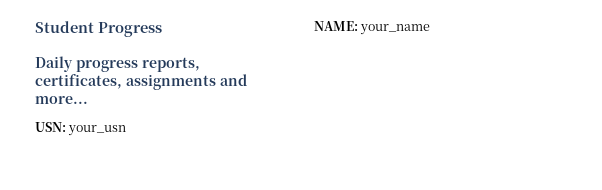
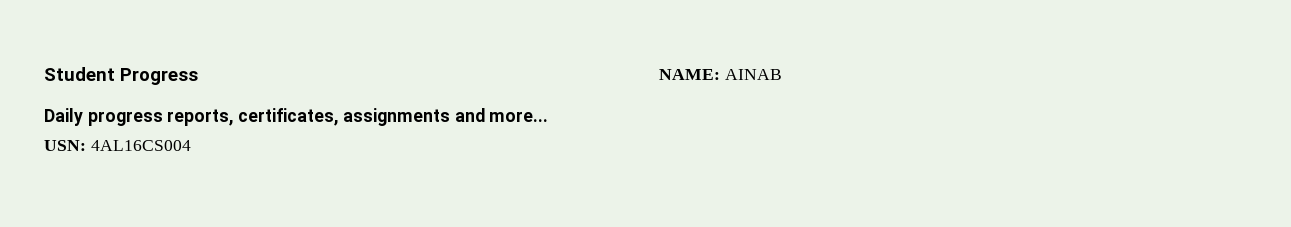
[68,125,127,136] your_usn -> [90,140,191,151] 4AL16CS004
[360,24,431,35] your_name -> [724,69,782,80] AINAB

